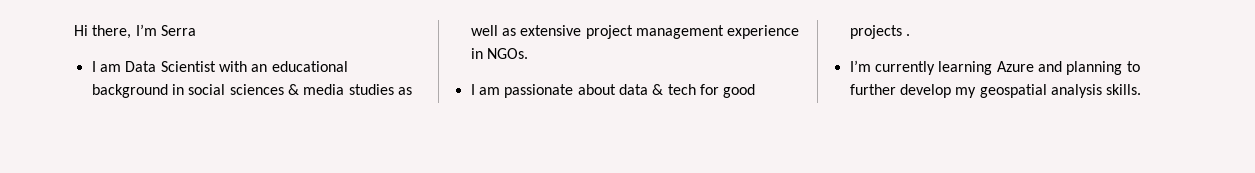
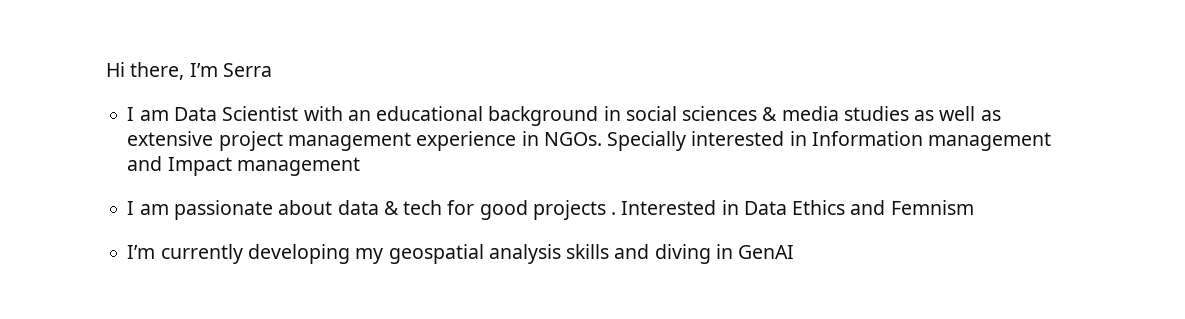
(528, 53) none -> [607,131,1052,151] [127,156,360,176] Specially interested in Information management and Impact management
[849,60,1140,75] [849,84,1142,98] // I’m currently learning Azure and planning to further develop my geospatial analysis skills. -> [621,200,974,215] [127,244,795,264] Interested in Data Ethics and Femnism // I’m currently developing my geospatial analysis skills and diving in GenAI

